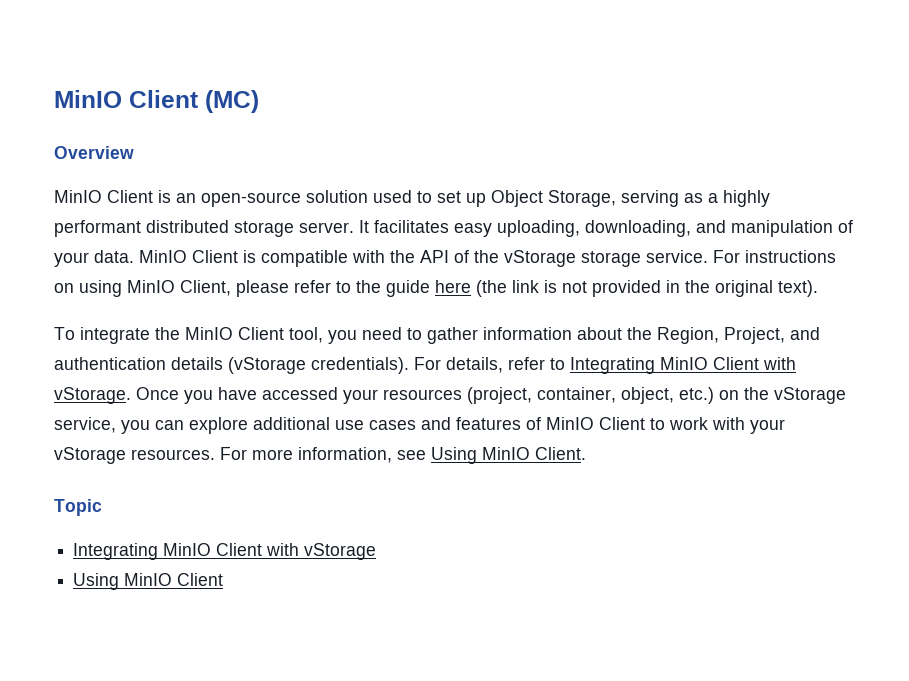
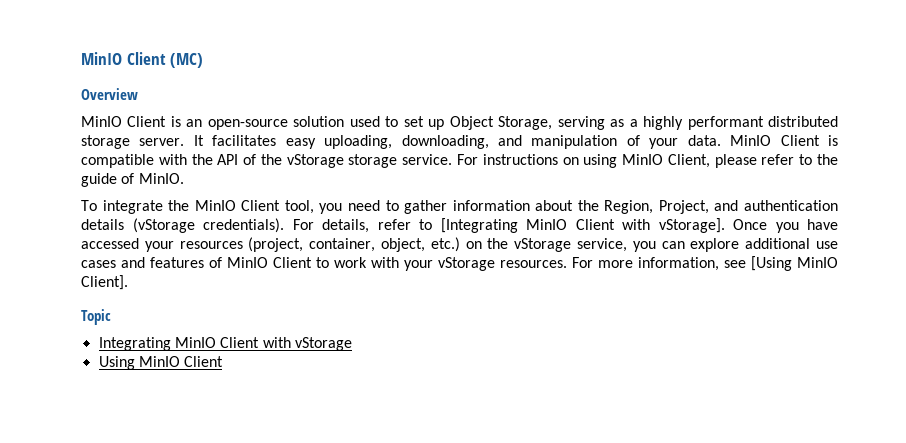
[435,280,818,297] here (the link is not provided in the original text). -> [121,173,184,184] of MinIO.
[570,357,796,374] [54,387,131,404] Integrating MinIO Client with vStorage. -> [440,218,725,233] [Integrating MinIO Client with vStorage].
[431,447,586,464] Using MinIO Client. -> [751,256,838,271] [81,275,128,290] [Using MinIO Client].

